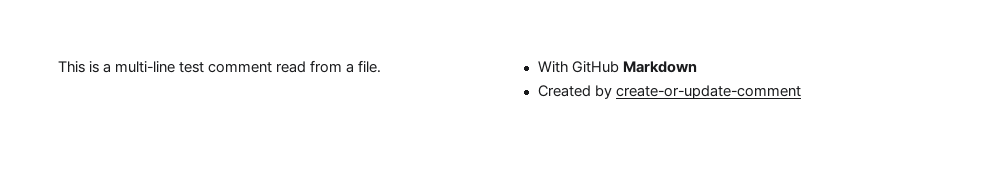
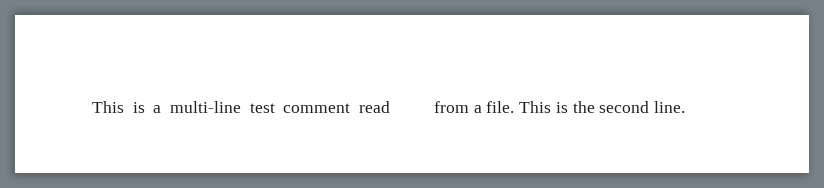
[537,61,697,73] [537,85,801,99] // With GitHub Markdown // Created by create-or-update-comment -> [519,101,686,113] This is the second line.

